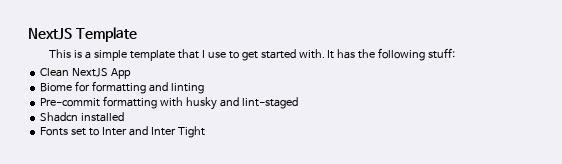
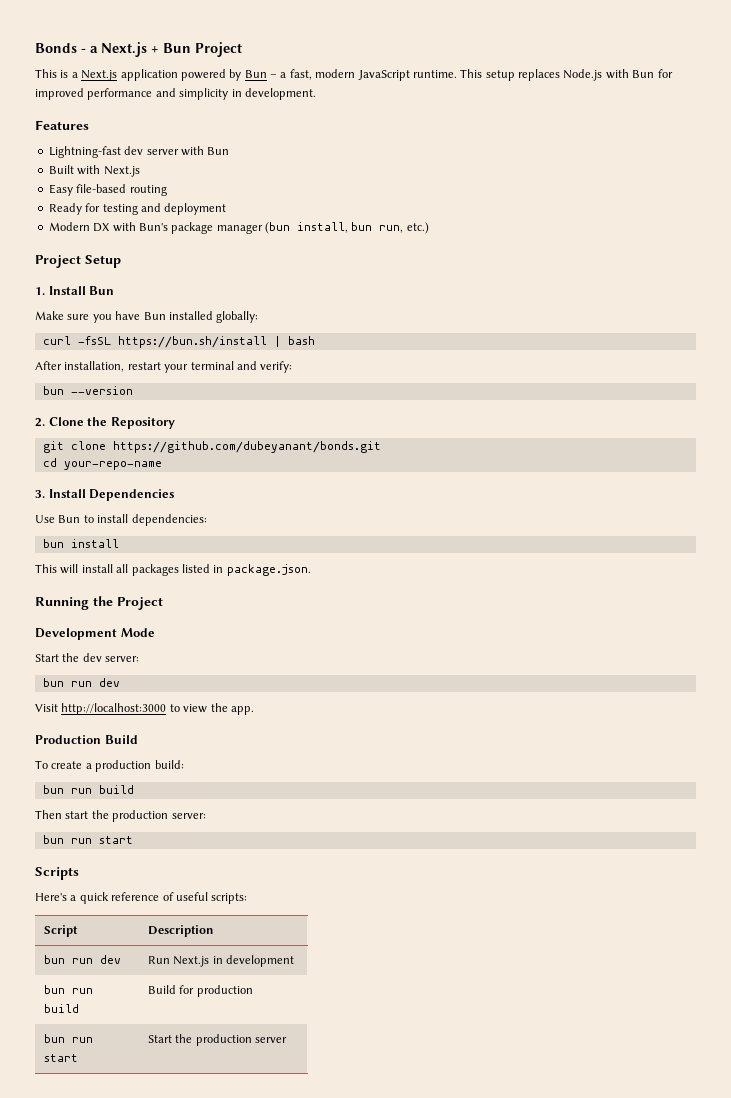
[28,27,137,42] [48,48,456,61] [40,68,132,79] [40,81,204,94] [40,96,298,110] [40,112,125,122] [40,126,205,138] NextJS Template // This is a simple template that I use to get started with. It has the following stuff: // Clean NextJS App // Biome for formatting and linting // Pre-commit formatting with husky and lint-staged // Shadcn installed // Fonts set to Inter and Inter Tight -> [35,42,242,57] [35,69,673,81] [35,88,316,100] [35,120,89,130] [48,146,230,158] [48,165,140,177] [48,184,167,196] [48,203,227,215] [48,222,429,234] [35,255,121,268] [35,286,115,295] [35,311,259,323] [42,336,315,348] [35,361,293,373] [42,386,133,395] [35,417,175,429] [42,441,381,453] [42,458,162,470] [35,489,175,501] [35,514,207,526] [42,539,119,548] [35,564,311,576] [35,596,163,610] [35,628,155,640] [35,653,140,662] [42,678,120,687] [35,703,254,715] [35,735,138,744] [35,760,184,772] [42,785,134,794] [35,810,206,822] [42,835,133,844] [35,867,79,880] [35,892,248,904] [43,925,78,937] [147,925,214,937] [43,955,121,964] [147,955,294,967] [43,985,93,994] [43,1004,79,1013] [147,985,253,997] [43,1034,93,1043] [43,1054,78,1062] [147,1034,287,1046] Bonds - a Next.js + Bun Project // This is a Next.js application powered by Bun – a fast, modern JavaScript runtime. This setup replaces Node.js with Bun for improved performance and simplicity in development. // Features // Lightning-fast dev server with Bun // Built with Next.js // Easy file-based routing // Ready for testing and deployment // Modern DX with Bun's package manager (bun install, bun run, etc.) // Project Setup // 1. Install Bun // Make sure you have Bun installed globally: // curl -fsSL https://bun.sh/install | bash // After installation, restart your terminal and verify: // bun --version // 2. Clone the Repository // git clone https://github.com/dubeyanant/bonds.git // cd your-repo-name // 3. Install Dependencies // Use Bun to install dependencies: // bun install // This will install all packages listed in package.json. // Running the Project // Development Mode // Start the dev server: // bun run dev // Visit http://localhost:3000 to view the app. // Production Build // To create a production build: // bun run build // Then start the production server: // bun run start // Scripts // Here's a quick reference of useful scripts: // Script | Description // bun run dev | Run Next.js in development // bun run build | Build for production // bun run start | Start the production server

